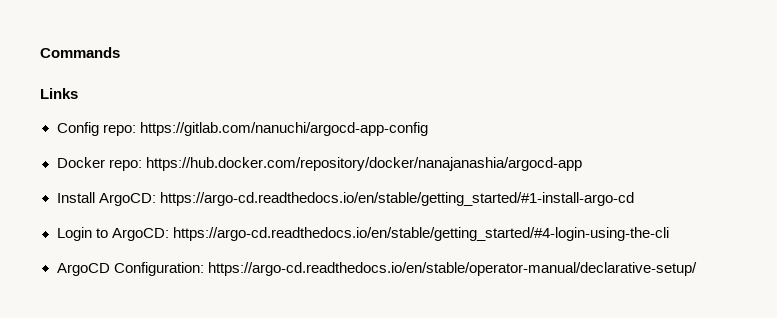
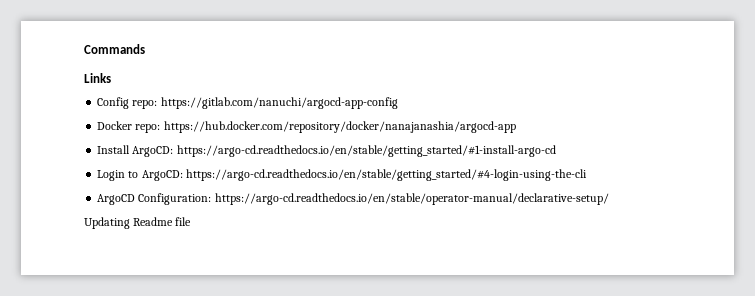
(697, 269) none -> [84,217,192,229] // Updating Readme file

